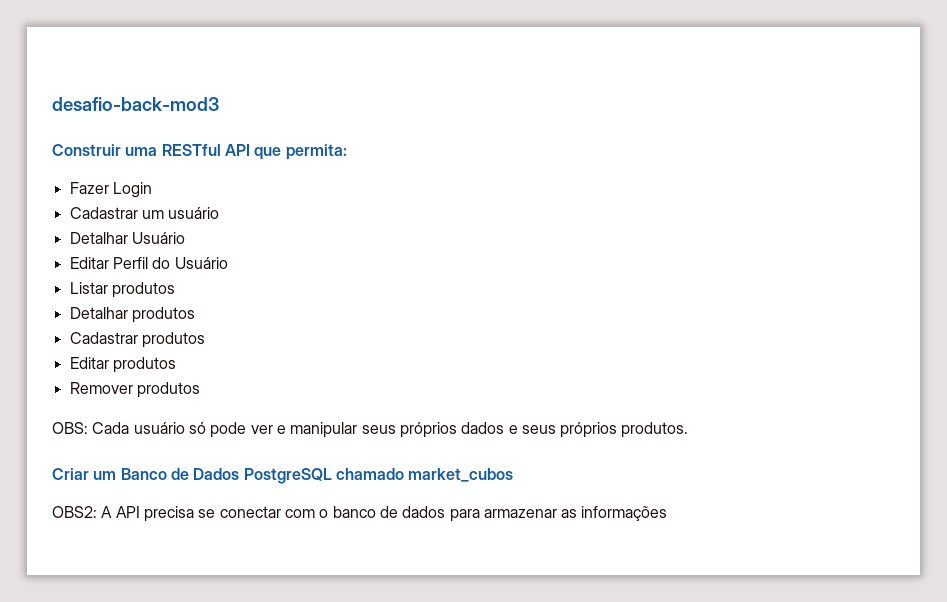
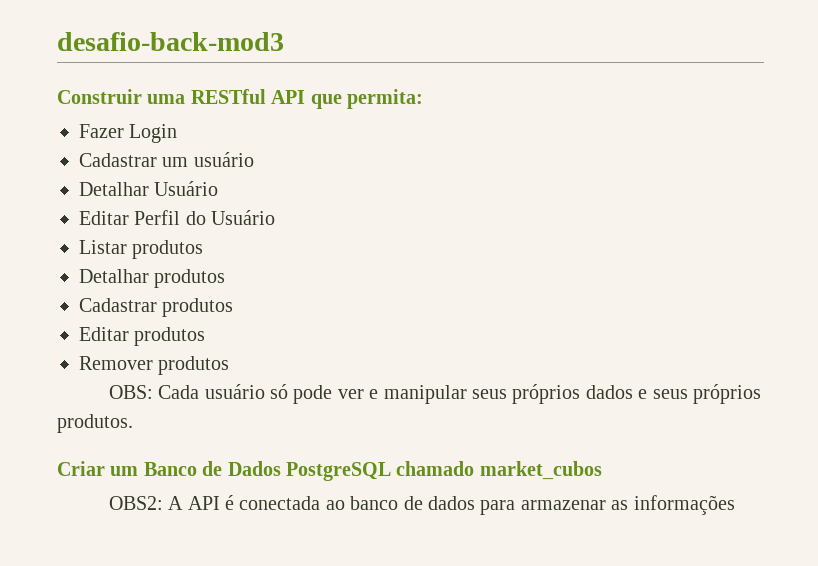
[143,506,329,522] precisa se conectar com o -> [224,495,345,510] é conectada ao

